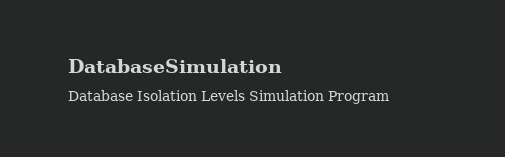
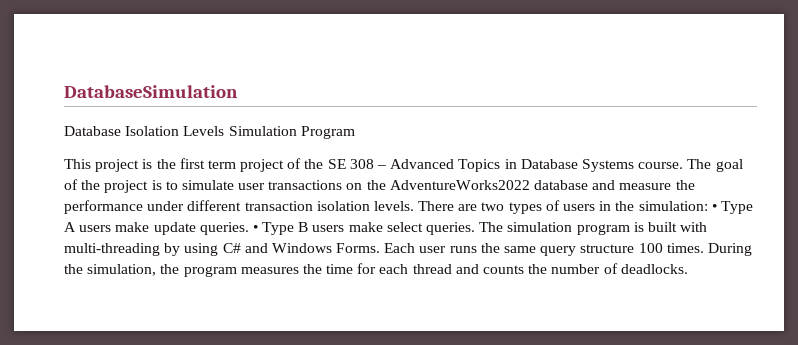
(389, 97) none -> [64,158,743,172] [64,179,695,193] [64,200,753,214] [64,222,708,235] [64,243,752,256] [64,263,688,277] // This project is the first term project of the SE 308 – Advanced Topics in Database Systems course. The goal of the project is to simulate user transactions on the AdventureWorks2022 database and measure the performance under different transaction isolation levels. There are two types of users in the simulation: • Type A users make update queries. • Type B users make select queries. The simulation program is built with multi-threading by using C# and Windows Forms. Each user runs the same query structure 100 times. During the simulation, the program measures the time for each thread and counts the number of deadlocks.

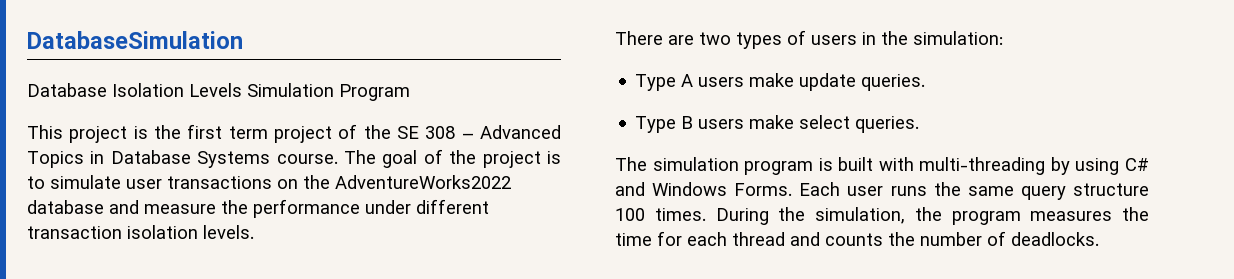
(414, 206) none -> (254, 232) //
[711,204,717,211] • -> (1003, 38) //
[252,225,258,232] • -> (926, 82) //
(476, 228) none -> (920, 124) //

